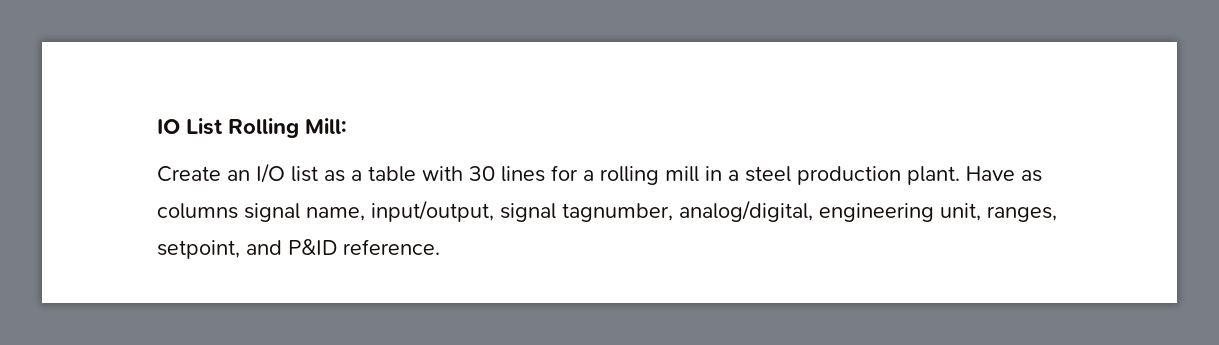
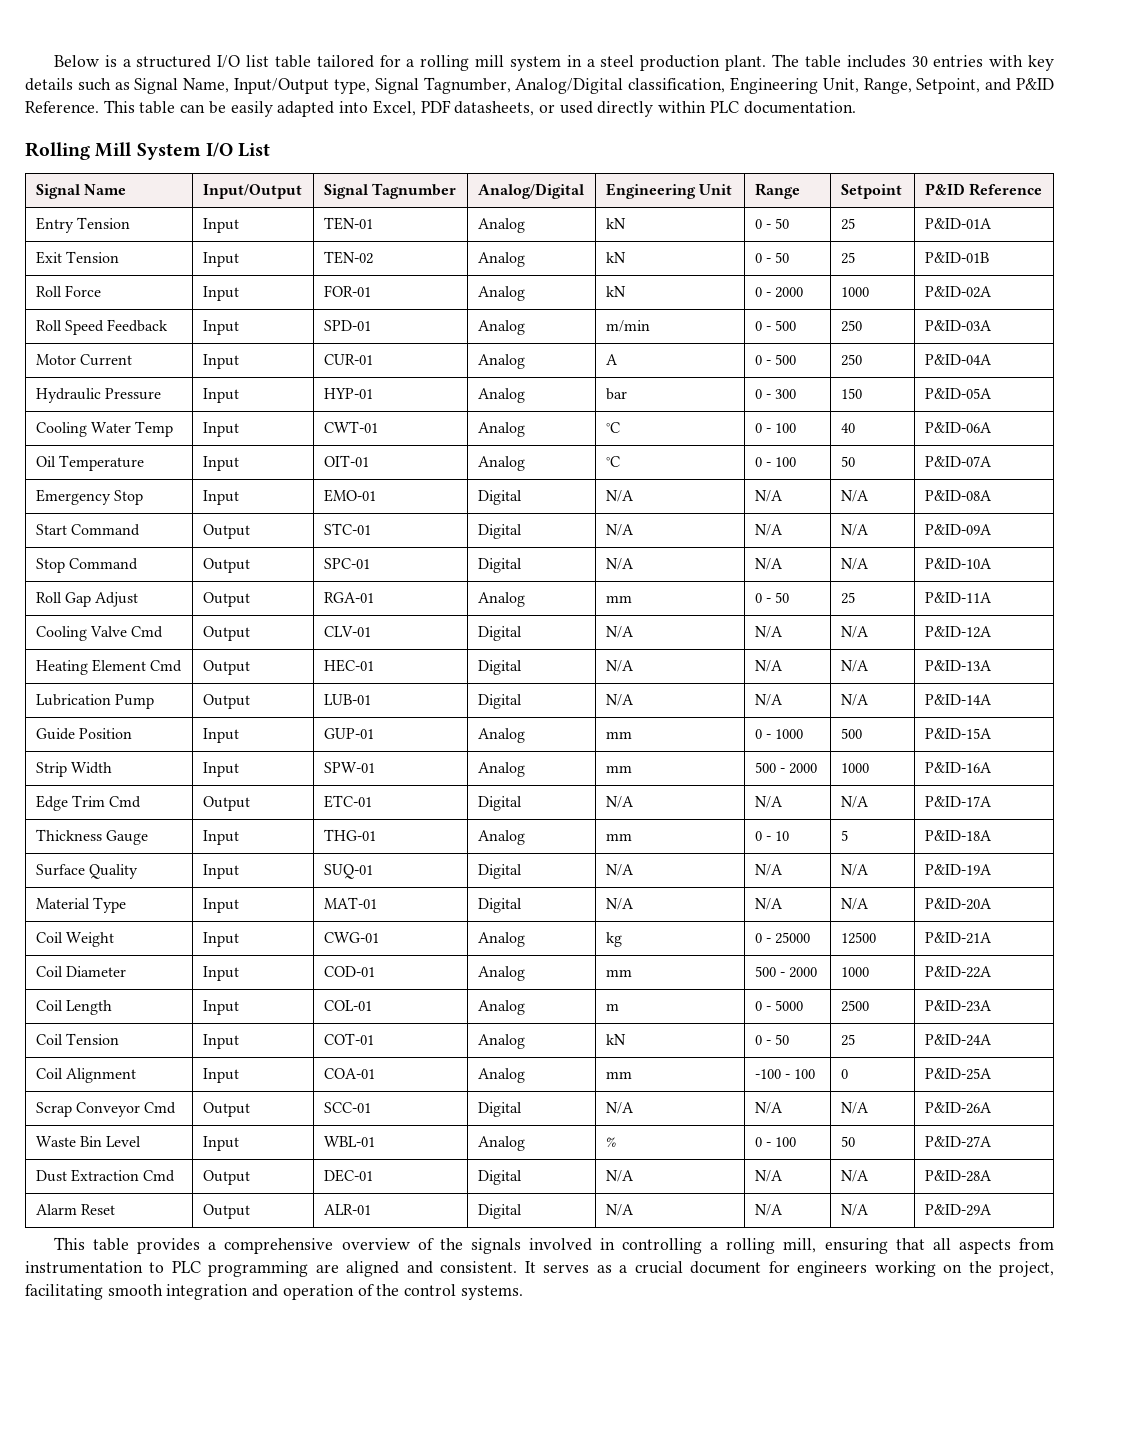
[157,118,347,138] [157,163,545,183] IO List Rolling Mill: // Create an I/O list as a table with 30 lines -> [53,55,374,68] Below is a structured I/O list table tailored
(699, 174) none -> [509,56,561,71] system
[966,166,1042,182] [157,200,1057,222] [157,239,440,259] Have as columns signal name, input/output, signal tagnumber, analog/digital, engineering unit, ranges, setpoint, and P&ID reference. -> [771,54,1054,71] [25,77,1054,94] [25,100,856,117] [25,142,271,160] [35,184,127,199] [202,184,302,199] [323,183,457,199] [477,183,584,199] [605,183,733,199] [754,183,800,199] [840,184,902,199] [924,183,1043,196] [35,217,131,233] [202,218,239,233] [323,217,373,230] [477,218,525,233] [605,218,626,229] [754,218,790,229] [840,218,855,230] [924,218,992,229] [35,251,120,264] [202,252,239,267] [323,251,373,264] [477,252,525,267] [605,252,626,263] [754,252,790,263] [840,252,855,264] [924,252,989,263] [35,285,102,297] [202,286,239,301] [323,285,371,297] [477,286,525,301] [605,286,626,297] [754,287,804,298] [840,287,869,297] [924,286,992,298] [35,319,169,335] [202,320,239,335] [323,320,371,331] [477,320,525,335] [605,320,650,332] [754,320,797,331] [840,320,862,332] [924,320,992,331] [35,354,133,366] [202,354,239,369] [323,354,373,365] [477,354,525,369] [605,354,618,365] [754,354,797,365] [840,354,862,366] [924,354,992,365] [35,388,162,403] [202,388,239,403] [323,388,373,399] [477,388,525,403] [605,388,627,400] [754,389,797,399] [840,388,862,399] [924,388,992,399] [35,421,174,437] [202,422,239,437] [323,421,378,433] [477,422,525,437] [605,422,620,433] [754,423,797,433] [840,423,855,433] [924,422,992,433] [35,455,145,471] [202,456,239,471] [323,455,369,467] [477,456,525,471] [605,456,620,467] [754,457,797,467] [840,456,855,467] [924,456,992,467] [35,489,144,505] [202,490,239,505] [323,489,376,502] [477,490,522,505] [605,490,634,502] [754,490,783,502] [840,490,869,502] [924,490,992,501] [35,524,141,536] [202,524,250,539] [323,523,371,535] [477,524,522,539] [605,524,634,536] [754,524,783,536] [840,524,869,536] [924,524,992,535] [35,558,139,573] [202,558,250,573] [323,558,370,569] [477,558,522,573] [605,558,634,570] [754,558,783,570] [840,558,869,570] [924,558,992,569] [35,592,139,607] [202,592,250,607] [323,592,374,603] [477,592,525,607] [605,595,632,603] [754,592,790,603] [840,592,855,604] [924,592,992,603] [35,626,164,641] [202,626,250,641] [323,626,371,637] [477,626,522,641] [605,626,634,638] [754,626,783,638] [840,626,869,638] [924,626,992,638] [35,659,183,675] [202,660,250,675] [323,659,374,672] [477,660,522,675] [605,660,634,672] [754,660,783,672] [840,660,869,672] [924,660,992,671] [35,694,155,709] [202,694,250,709] [323,694,371,705] [477,694,522,709] [605,694,634,706] [754,694,783,706] [840,694,869,706] [924,694,992,705] [35,728,133,740] [202,728,239,743] [323,728,374,739] [477,728,525,743] [605,731,632,739] [754,729,804,739] [840,728,862,739] [924,728,992,739] [35,762,113,777] [202,762,239,777] [323,762,375,773] [477,762,525,777] [605,765,632,773] [754,762,818,774] [840,763,869,773] [924,762,992,773] [35,795,142,811] [202,796,250,811] [323,795,372,808] [477,796,522,811] [605,796,634,808] [754,796,783,808] [840,796,869,808] [924,796,992,807] [35,829,149,845] [202,830,239,845] [323,829,376,841] [477,830,525,845] [605,833,632,841] [754,831,790,841] [840,830,848,841] [924,830,992,841] [35,864,139,879] [202,864,239,879] [323,864,373,879] [477,864,522,879] [605,864,634,876] [754,864,783,876] [840,864,869,876] [924,864,992,875] [35,897,127,913] [202,898,239,913] [323,897,377,909] [477,898,522,913] [605,898,634,910] [754,898,783,910] [840,898,869,910] [924,898,992,910] [35,932,115,947] [202,932,239,947] [323,932,379,943] [477,932,525,947] [605,932,622,947] [754,932,811,944] [840,932,876,944] [924,932,992,944] [35,966,127,977] [202,966,239,981] [323,966,375,977] [477,966,525,981] [605,969,632,977] [754,966,818,978] [840,967,869,977] [924,966,992,978] [35,1000,113,1015] [202,1000,239,1015] [323,1000,372,1011] [477,1000,525,1015] [605,1003,619,1011] [754,1000,804,1011] [840,1000,869,1012] [924,1000,992,1012] [35,1033,120,1045] [202,1034,239,1049] [323,1033,374,1045] [477,1034,525,1049] [605,1034,626,1045] [754,1034,790,1045] [840,1034,855,1046] [924,1034,992,1046] [35,1068,137,1083] [202,1068,239,1083] [323,1068,375,1079] [477,1068,525,1083] [605,1071,632,1079] [754,1069,816,1079] [840,1069,848,1079] [924,1068,992,1080] [35,1102,177,1117] [202,1102,250,1117] [323,1102,371,1113] [477,1102,522,1117] [605,1102,634,1114] [754,1102,783,1114] [840,1102,869,1114] [924,1102,992,1114] [35,1136,142,1147] [202,1136,239,1151] [323,1136,375,1147] [477,1136,525,1151] [605,1137,616,1147] [754,1137,797,1147] [840,1136,855,1147] [924,1136,992,1148] [35,1169,176,1182] [202,1170,250,1185] [323,1169,373,1182] [477,1170,522,1185] [605,1170,634,1182] [754,1170,783,1182] [840,1170,869,1182] [924,1170,992,1182] [35,1204,116,1215] [202,1204,250,1219] [323,1204,371,1215] [477,1204,522,1219] [605,1204,634,1216] [754,1204,783,1216] [840,1204,869,1216] [924,1204,992,1216] [53,1237,1054,1254] [25,1261,1055,1277] [25,1284,523,1300] The table includes 30 entries with key details such as Signal Name, Input/Output type, Signal Tagnumber, Analog/Digital classification, Engineering Unit, Range, Setpoint, and P&ID Reference. This table can be easily adapted into Excel, PDF datasheets, or used directly within PLC documentation. // Rolling Mill System I/O List // Signal Name | Input/Output | Signal Tagnumber | Analog/Digital | Engineering Unit | Range | Setpoint | P&ID Reference // Entry Tension | Input | TEN-01 | Analog | kN | 0 - 50 | 25 | P&ID-01A // Exit Tension | Input | TEN-02 | Analog | kN | 0 - 50 | 25 | P&ID-01B // Roll Force | Input | FOR-01 | Analog | kN | 0 - 2000 | 1000 | P&ID-02A // Roll Speed Feedback | Input | SPD-01 | Analog | m/min | 0 - 500 | 250 | P&ID-03A // Motor Current | Input | CUR-01 | Analog | A | 0 - 500 | 250 | P&ID-04A // Hydraulic Pressure | Input | HYP-01 | Analog | bar | 0 - 300 | 150 | P&ID-05A // Cooling Water Temp | Input | CWT-01 | Analog | °C | 0 - 100 | 40 | P&ID-06A // Oil Temperature | Input | OIT-01 | Analog | °C | 0 - 100 | 50 | P&ID-07A // Emergency Stop | Input | EMO-01 | Digital | N/A | N/A | N/A | P&ID-08A // Start Command | Output | STC-01 | Digital | N/A | N/A | N/A | P&ID-09A // Stop Command | Output | SPC-01 | Digital | N/A | N/A | N/A | P&ID-10A // Roll Gap Adjust | Output | RGA-01 | Analog | mm | 0 - 50 | 25 | P&ID-11A // Cooling Valve Cmd | Output | CLV-01 | Digital | N/A | N/A | N/A | P&ID-12A // Heating Element Cmd | Output | HEC-01 | Digital | N/A | N/A | N/A | P&ID-13A // Lubrication Pump | Output | LUB-01 | Digital | N/A | N/A | N/A | P&ID-14A // Guide Position | Input | GUP-01 | Analog | mm | 0 - 1000 | 500 | P&ID-15A // Strip Width | Input | SPW-01 | Analog | mm | 500 - 2000 | 1000 | P&ID-16A // Edge Trim Cmd | Output | ETC-01 | Digital | N/A | N/A | N/A | P&ID-17A // Thickness Gauge | Input | THG-01 | Analog | mm | 0 - 10 | 5 | P&ID-18A // Surface Quality | Input | SUQ-01 | Digital | N/A | N/A | N/A | P&ID-19A // Material Type | Input | MAT-01 | Digital | N/A | N/A | N/A | P&ID-20A // Coil Weight | Input | CWG-01 | Analog | kg | 0 - 25000 | 12500 | P&ID-21A // Coil Diameter | Input | COD-01 | Analog | mm | 500 - 2000 | 1000 | P&ID-22A // Coil Length | Input | COL-01 | Analog | m | 0 - 5000 | 2500 | P&ID-23A // Coil Tension | Input | COT-01 | Analog | kN | 0 - 50 | 25 | P&ID-24A // Coil Alignment | Input | COA-01 | Analog | mm | -100 - 100 | 0 | P&ID-25A // Scrap Conveyor Cmd | Output | SCC-01 | Digital | N/A | N/A | N/A | P&ID-26A // Waste Bin Level | Input | WBL-01 | Analog | % | 0 - 100 | 50 | P&ID-27A // Dust Extraction Cmd | Output | DEC-01 | Digital | N/A | N/A | N/A | P&ID-28A // Alarm Reset | Output | ALR-01 | Digital | N/A | N/A | N/A | P&ID-29A // This table provides a comprehensive overview of the signals involved in controlling a rolling mill, ensuring that all aspects from instrumentation to PLC programming are aligned and consistent. It serves as a crucial document for engineers working on the project, facilitating smooth integration and operation of the control systems.

